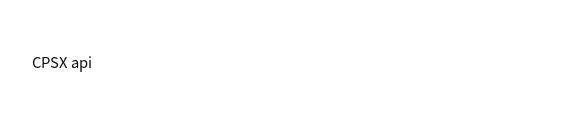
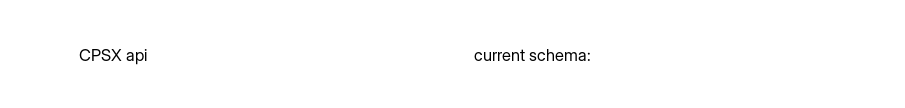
(93, 64) none -> [474,49,592,61] // current schema:

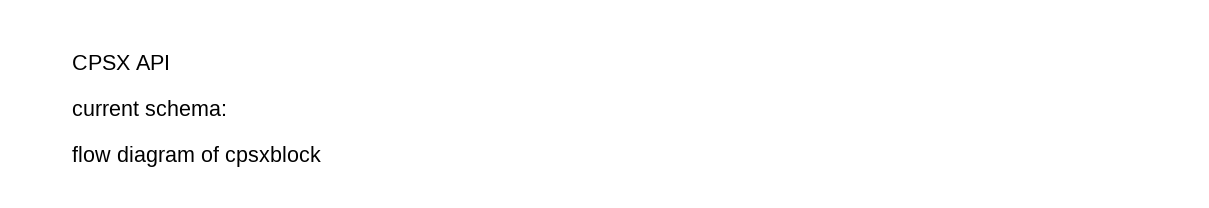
[126,49,148,65] api -> [136,55,170,70] API
(592, 55) none -> [72,146,321,167] // flow diagram of cpsxblock

